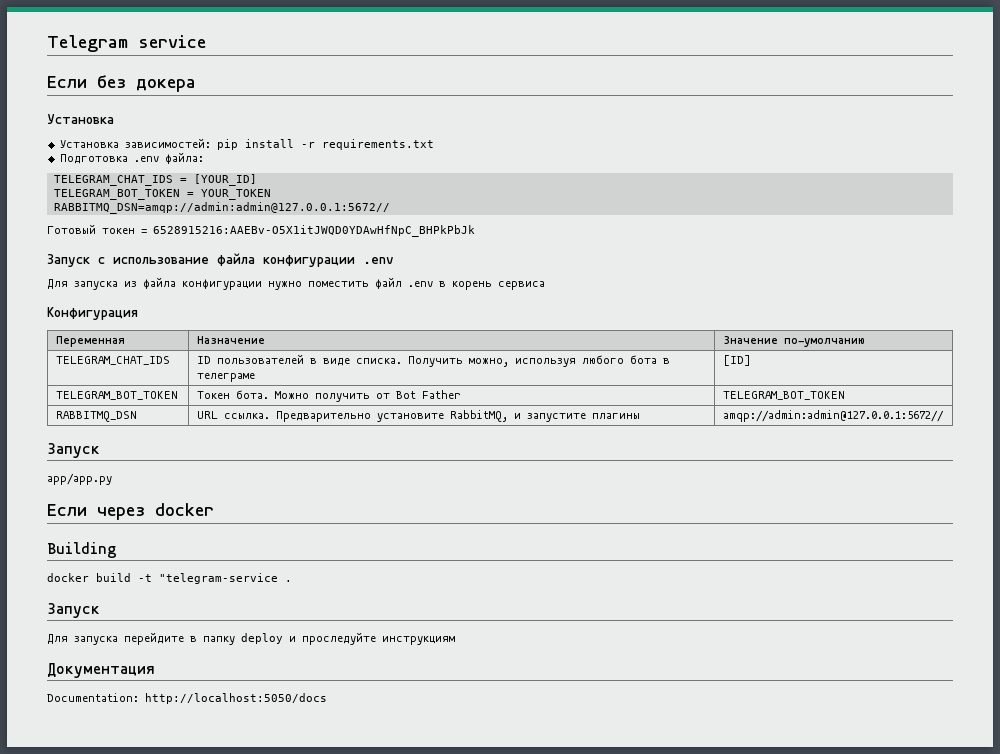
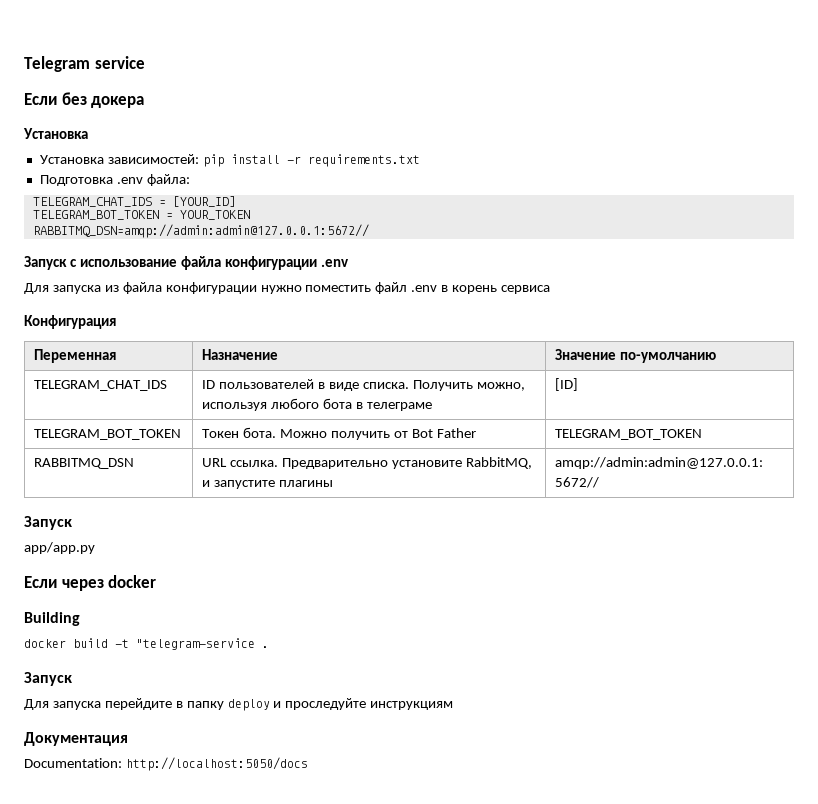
[47,224,475,237] // Готовый токен = 6528915216:AAEBv-O5X1itJWQD0YDAwHfNpC_BHPkPbJk -> (369, 231) none

